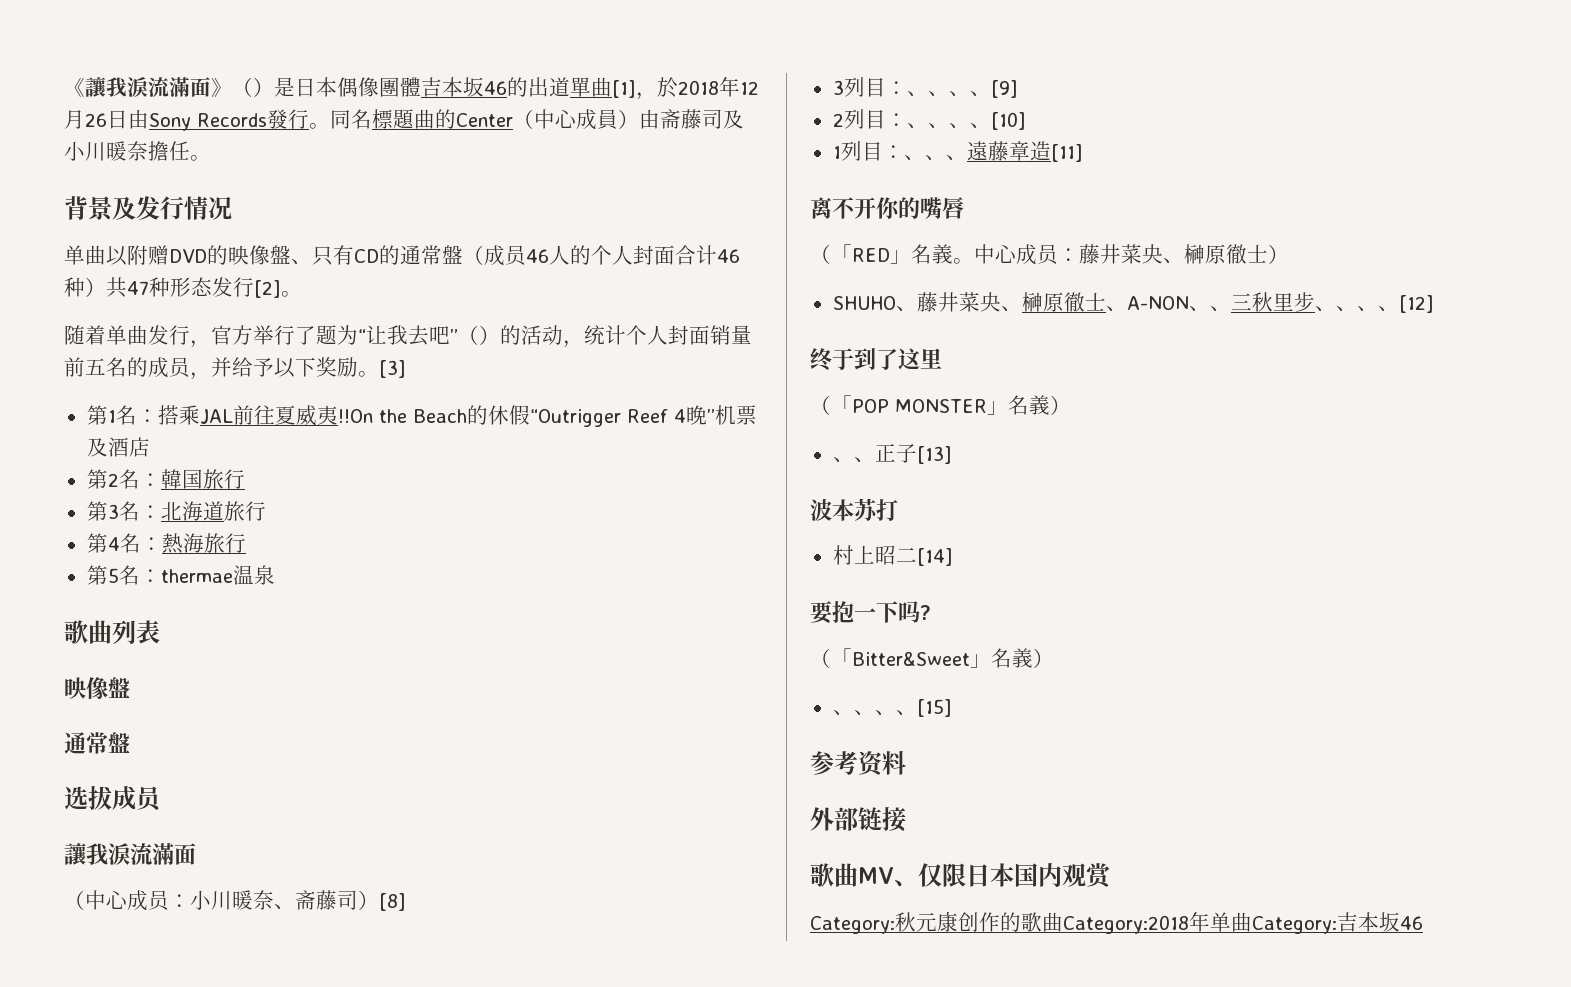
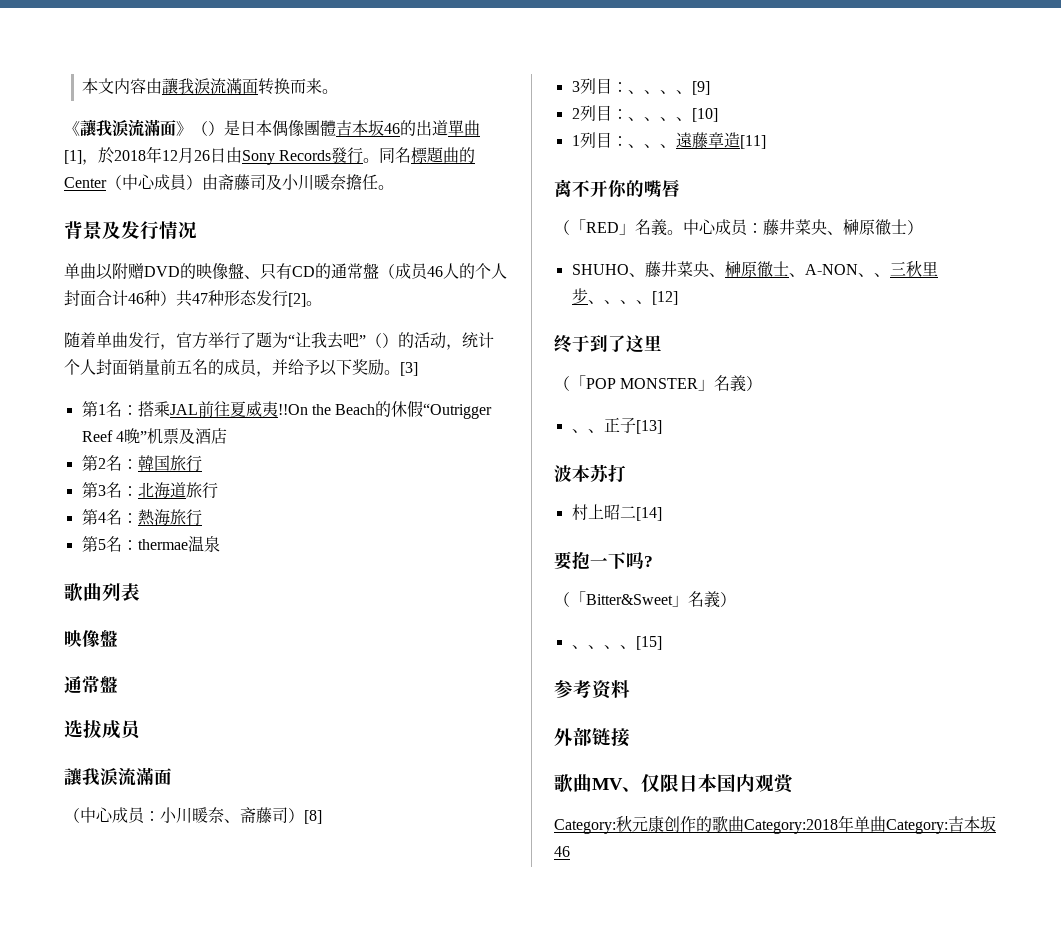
(64, 87) none -> [82,78,339,95] 本文内容由讓我淚流滿面转换而来。 //

